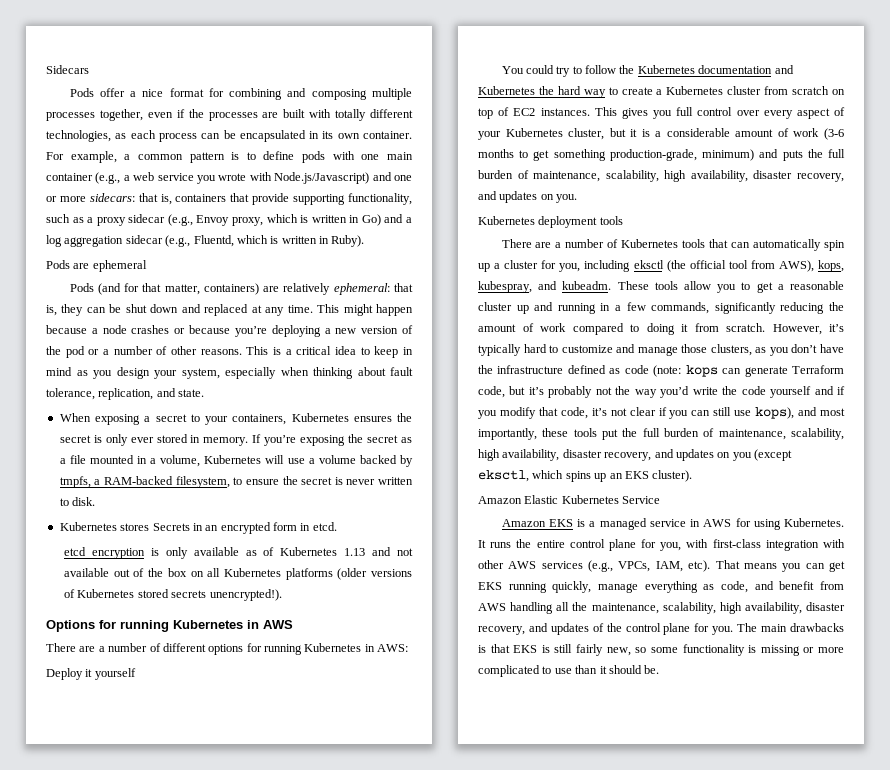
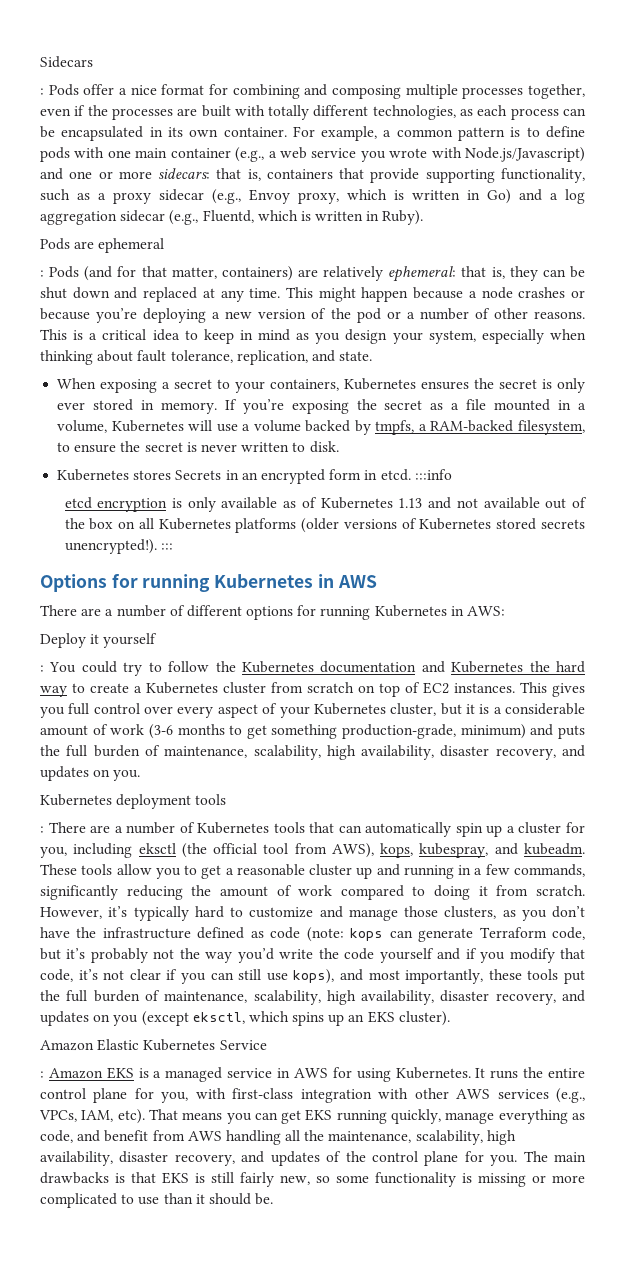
(89, 69) none -> [40,88,44,95] :
(147, 266) none -> [40,270,44,277] :
(337, 526) none -> [414,469,452,480] :::info
(282, 595) none -> [160,543,173,550] :::
(136, 674) none -> [40,665,44,672] :
(623, 220) none -> [40,826,44,833] :
(661, 500) none -> [40,1071,44,1078] :

